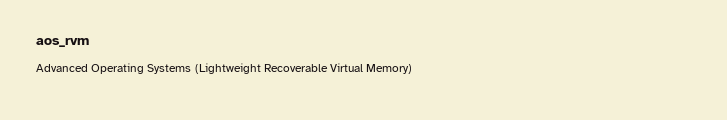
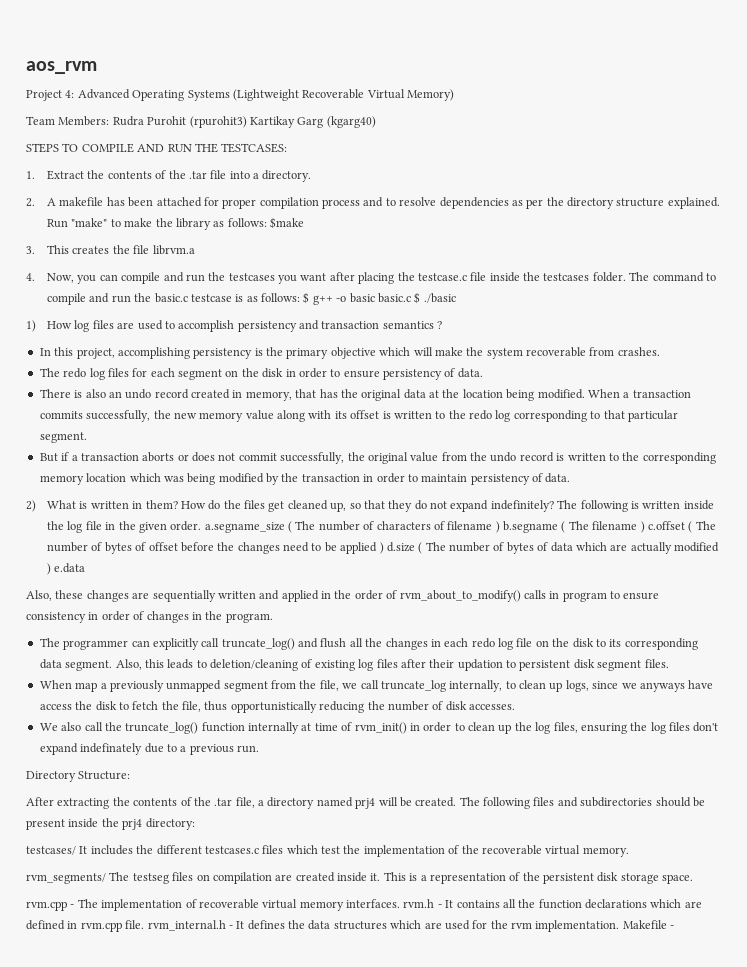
(89, 42) none -> [26,90,75,101] Project 4:
(413, 69) none -> [26,116,376,128] [26,143,288,153] [26,170,312,182] [26,197,720,209] [47,217,305,230] [26,245,195,255] [26,272,716,284] [47,292,456,305] [26,320,443,332] [39,347,660,359] [39,368,483,380] [39,389,691,401] [39,410,678,422] [39,432,87,443] [39,452,716,464] [39,473,571,485] [26,500,714,512] [47,521,716,533] [47,542,720,554] [47,563,86,575] [26,590,660,602] [26,611,273,623] [39,638,698,650] [39,659,669,671] [39,680,714,692] [39,701,515,713] [39,722,719,734] [39,743,259,755] [26,771,131,782] [26,797,705,809] [26,818,195,830] [26,845,629,857] [26,872,694,884] [26,899,702,911] [26,920,675,932] // Team Members: Rudra Purohit (rpurohit3) Kartikay Garg (kgarg40) // STEPS TO COMPILE AND RUN THE TESTCASES: // 1. Extract the contents of the .tar file into a directory. // 2. A makefile has been attached for proper compilation process and to resolve dependencies as per the directory structure explained. Run "make" to make the library as follows: $make // 3. This creates the file librvm.a // 4. Now, you can compile and run the testcases you want after placing the testcase.c file inside the testcases folder. The command to compile and run the basic.c testcase is as follows: $ g++ -o basic basic.c $ ./basic // 1) How log files are used to accomplish persistency and transaction semantics ? // In this project, accomplishing persistency is the primary objective which will make the system recoverable from crashes. // The redo log files for each segment on the disk in order to ensure persistency of data. // There is also an undo record created in memory, that has the original data at the location being modified. When a transaction commits successfully, the new memory value along with its offset is written to the redo log corresponding to that particular segment. // But if a transaction aborts or does not commit successfully, the original value from the undo record is written to the corresponding memory location which was being modified by the transaction in order to maintain persistency of data. // 2) What is written in them? How do the files get cleaned up, so that they do not expand indefinitely? The following is written inside the log file in the given order. a.segname_size ( The number of characters of filename ) b.segname ( The filename ) c.offset ( The number of bytes of offset before the changes need to be applied ) d.size ( The number of bytes of data which are actually modified ) e.data // Also, these changes are sequentially written and applied in the order of rvm_about_to_modify() calls in program to ensure consistency in order of changes in the program. // The programmer can explicitly call truncate_log() and flush all the changes in each redo log file on the disk to its corresponding data segment. Also, this leads to deletion/cleaning of existing log files after their updation to persistent disk segment files. // When map a previously unmapped segment from the file, we call truncate_log internally, to clean up logs, since we anyways have access the disk to fetch the file, thus opportunistically reducing the number of disk accesses. // We also call the truncate_log() function internally at time of rvm_init() in order to clean up the log files, ensuring the log files don't expand indefinately due to a previous run. // Directory Structure: // After extracting the contents of the .tar file, a directory named prj4 will be created. The following files and subdirectories should be present inside the prj4 directory: // testcases/ It includes the different testcases.c files which test the implementation of the recoverable virtual memory. // rvm_segments/ The testseg files on compilation are created inside it. This is a representation of the persistent disk storage space. // rvm.cpp - The implementation of recoverable virtual memory interfaces. rvm.h - It contains all the function declarations which are defined in rvm.cpp file. rvm_internal.h - It defines the data structures which are used for the rvm implementation. Makefile -

